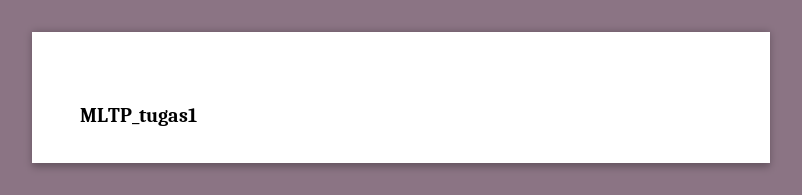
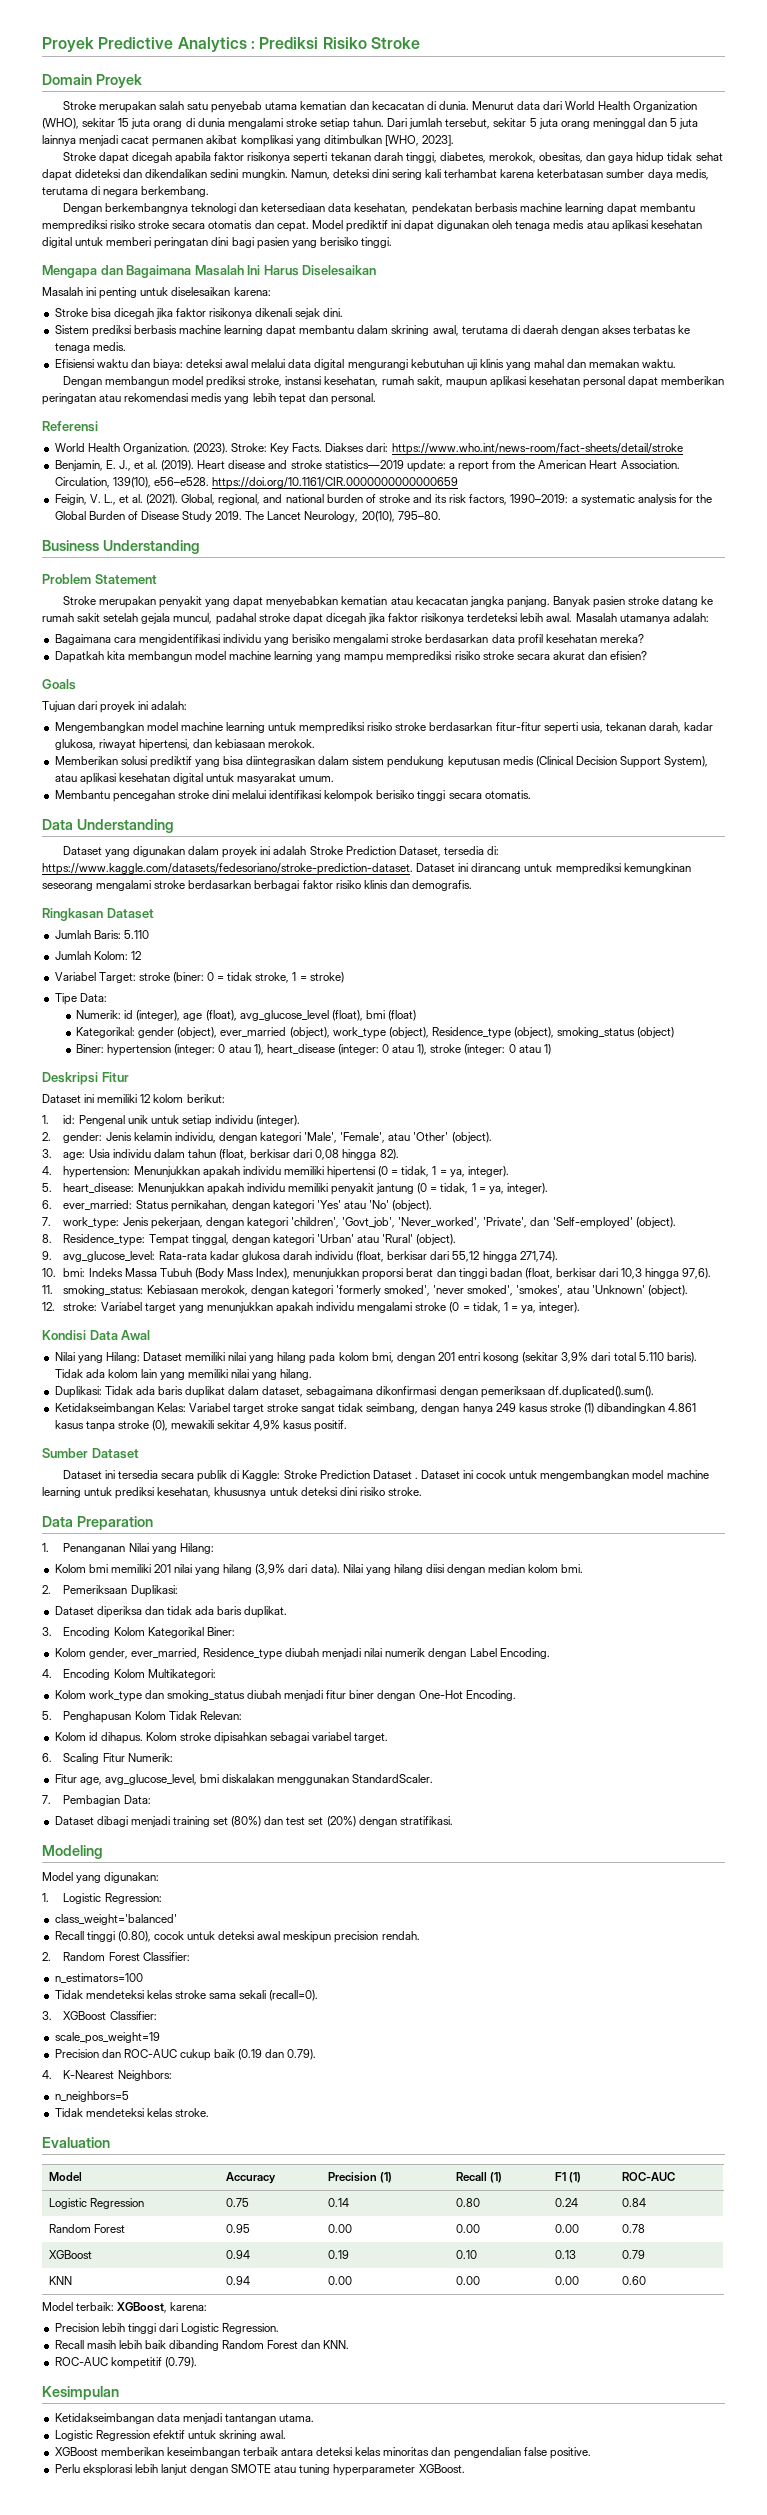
[80,108,197,126] MLTP_tugas1 -> [42,37,420,52] [42,74,142,88] [62,101,698,113] [42,118,699,130] [42,135,454,147] [62,152,723,164] [42,169,709,181] [42,186,210,197] [62,203,696,215] [42,220,702,232] [42,237,392,249] [42,265,377,278] [42,287,271,299] [54,308,344,319] [54,325,691,337] [54,342,126,353] [54,359,677,370] [62,376,725,388] [42,393,376,405] [42,421,98,432] [54,443,683,455] [54,460,680,472] [54,477,458,489] [54,494,712,505] [54,511,441,522] [42,540,200,554] [42,574,157,584] [62,596,714,608] [42,613,709,625] [54,634,644,646] [54,651,648,663] [42,679,76,690] [42,701,188,713] [54,722,714,734] [54,739,316,751] [54,756,709,768] [54,773,335,785] [54,790,531,802] [42,819,174,833] [62,846,499,858] [42,863,691,875] [42,880,472,891] [42,908,154,921] [54,930,149,939] [54,951,141,960] [54,972,344,983] [54,993,107,1005] [76,1010,416,1021] [76,1027,675,1039] [76,1044,551,1056] [42,1072,129,1085] [42,1094,225,1103] [42,1115,301,1127] [42,1132,492,1143] [42,1149,399,1160] [42,1166,509,1178] [42,1183,548,1195] [42,1200,433,1212] [42,1217,676,1229] [42,1234,457,1246] [42,1251,558,1262] [42,1268,712,1280] [42,1285,688,1296] [42,1302,581,1314] [42,1330,151,1341] [54,1352,697,1364] [54,1369,313,1380] [54,1386,654,1398] [54,1403,697,1414] [54,1420,348,1432] [42,1448,139,1459] [62,1470,709,1482] [42,1487,422,1499] [42,1516,153,1530] [42,1543,214,1554] [54,1564,584,1575] [42,1585,178,1597] [54,1606,288,1618] [42,1627,235,1638] [54,1648,550,1660] [42,1669,216,1680] [54,1690,516,1702] [42,1711,242,1723] [54,1732,389,1744] [42,1753,173,1764] [54,1774,434,1785] [42,1795,151,1806] [54,1816,453,1827] [42,1845,103,1859] [42,1872,160,1883] [42,1893,162,1904] [54,1914,177,1925] [54,1931,420,1943] [42,1952,190,1961] [54,1973,143,1983] [54,1990,319,2001] [42,2011,157,2020] [54,2032,160,2044] [54,2049,317,2061] [42,2070,172,2081] [54,2091,129,2102] [54,2108,209,2117] [42,2137,110,2148] [48,2172,82,2181] [225,2172,276,2184] [327,2172,392,2183] [455,2172,502,2183] [554,2172,581,2183] [621,2172,675,2181] [48,2198,144,2209] [225,2198,249,2207] [327,2198,349,2207] [455,2198,480,2207] [554,2198,578,2207] [621,2198,646,2207] [48,2224,125,2233] [225,2224,250,2233] [327,2224,352,2233] [455,2224,480,2233] [554,2224,579,2233] [621,2224,645,2233] [48,2250,92,2259] [225,2250,250,2259] [327,2250,349,2259] [455,2250,477,2259] [554,2250,576,2259] [621,2250,645,2259] [48,2276,72,2285] [225,2276,250,2285] [327,2276,352,2285] [455,2276,480,2285] [554,2276,579,2285] [621,2276,646,2285] [42,2302,208,2313] [54,2323,280,2334] [54,2340,350,2351] [54,2357,197,2369] [42,2386,119,2400] [54,2413,315,2424] [54,2430,287,2441] [54,2447,591,2459] [54,2464,465,2476] Proyek Predictive Analytics : Prediksi Risiko Stroke // Domain Proyek // Stroke merupakan salah satu penyebab utama kematian dan kecacatan di dunia. Menurut data dari World Health Organization (WHO), sekitar 15 juta orang di dunia mengalami stroke setiap tahun. Dari jumlah tersebut, sekitar 5 juta orang meninggal dan 5 juta lainnya menjadi cacat permanen akibat komplikasi yang ditimbulkan [WHO, 2023]. // Stroke dapat dicegah apabila faktor risikonya seperti tekanan darah tinggi, diabetes, merokok, obesitas, dan gaya hidup tidak sehat dapat dideteksi dan dikendalikan sedini mungkin. Namun, deteksi dini sering kali terhambat karena keterbatasan sumber daya medis, terutama di negara berkembang. // Dengan berkembangnya teknologi dan ketersediaan data kesehatan, pendekatan berbasis machine learning dapat membantu memprediksi risiko stroke secara otomatis dan cepat. Model prediktif ini dapat digunakan oleh tenaga medis atau aplikasi kesehatan digital untuk memberi peringatan dini bagi pasien yang berisiko tinggi. // Mengapa dan Bagaimana Masalah Ini Harus Diselesaikan // Masalah ini penting untuk diselesaikan karena: // Stroke bisa dicegah jika faktor risikonya dikenali sejak dini. // Sistem prediksi berbasis machine learning dapat membantu dalam skrining awal, terutama di daerah dengan akses terbatas ke tenaga medis. // Efisiensi waktu dan biaya: deteksi awal melalui data digital mengurangi kebutuhan uji klinis yang mahal dan memakan waktu. // Dengan membangun model prediksi stroke, instansi kesehatan, rumah sakit, maupun aplikasi kesehatan personal dapat memberikan peringatan atau rekomendasi medis yang lebih tepat dan personal. // Referensi // World Health Organization. (2023). Stroke: Key Facts. Diakses dari: https://www.who.int/news-room/fact-sheets/detail/stroke // Benjamin, E. J., et al. (2019). Heart disease and stroke statistics—2019 update: a report from the American Heart Association. Circulation, 139(10), e56–e528. https://doi.org/10.1161/CIR.0000000000000659 // Feigin, V. L., et al. (2021). Global, regional, and national burden of stroke and its risk factors, 1990–2019: a systematic analysis for the Global Burden of Disease Study 2019. The Lancet Neurology, 20(10), 795–80. // Business Understanding // Problem Statement // Stroke merupakan penyakit yang dapat menyebabkan kematian atau kecacatan jangka panjang. Banyak pasien stroke datang ke rumah sakit setelah gejala muncul, padahal stroke dapat dicegah jika faktor risikonya terdeteksi lebih awal. Masalah utamanya adalah: // Bagaimana cara mengidentifikasi individu yang berisiko mengalami stroke berdasarkan data profil kesehatan mereka? // Dapatkah kita membangun model machine learning yang mampu memprediksi risiko stroke secara akurat dan efisien? // Goals // Tujuan dari proyek ini adalah: // Mengembangkan model machine learning untuk memprediksi risiko stroke berdasarkan fitur-fitur seperti usia, tekanan darah, kadar glukosa, riwayat hipertensi, dan kebiasaan merokok. // Memberikan solusi prediktif yang bisa diintegrasikan dalam sistem pendukung keputusan medis (Clinical Decision Support System), atau aplikasi kesehatan digital untuk masyarakat umum. // Membantu pencegahan stroke dini melalui identifikasi kelompok berisiko tinggi secara otomatis. // Data Understanding // Dataset yang digunakan dalam proyek ini adalah Stroke Prediction Dataset, tersedia di: https://www.kaggle.com/datasets/fedesoriano/stroke-prediction-dataset. Dataset ini dirancang untuk memprediksi kemungkinan seseorang mengalami stroke berdasarkan berbagai faktor risiko klinis dan demografis. // Ringkasan Dataset // Jumlah Baris: 5.110 // Jumlah Kolom: 12 // Variabel Target: stroke (biner: 0 = tidak stroke, 1 = stroke) // Tipe Data: // Numerik: id (integer), age (float), avg_glucose_level (float), bmi (float) // Kategorikal: gender (object), ever_married (object), work_type (object), Residence_type (object), smoking_status (object) // Biner: hypertension (integer: 0 atau 1), heart_disease (integer: 0 atau 1), stroke (integer: 0 atau 1) // Deskripsi Fitur // Dataset ini memiliki 12 kolom berikut: // 1. id: Pengenal unik untuk setiap individu (integer). // 2. gender: Jenis kelamin individu, dengan kategori 'Male', 'Female', atau 'Other' (object). // 3. age: Usia individu dalam tahun (float, berkisar dari 0,08 hingga 82). // 4. hypertension: Menunjukkan apakah individu memiliki hipertensi (0 = tidak, 1 = ya, integer). // 5. heart_disease: Menunjukkan apakah individu memiliki penyakit jantung (0 = tidak, 1 = ya, integer). // 6. ever_married: Status pernikahan, dengan kategori 'Yes' atau 'No' (object). // 7. work_type: Jenis pekerjaan, dengan kategori 'children', 'Govt_job', 'Never_worked', 'Private', dan 'Self-employed' (object). // 8. Residence_type: Tempat tinggal, dengan kategori 'Urban' atau 'Rural' (object). // 9. avg_glucose_level: Rata-rata kadar glukosa darah individu (float, berkisar dari 55,12 hingga 271,74). // 10. bmi: Indeks Massa Tubuh (Body Mass Index), menunjukkan proporsi berat dan tinggi badan (float, berkisar dari 10,3 hingga 97,6). // 11. smoking_status: Kebiasaan merokok, dengan kategori 'formerly smoked', 'never smoked', 'smokes', atau 'Unknown' (object). // 12. stroke: Variabel target yang menunjukkan apakah individu mengalami stroke (0 = tidak, 1 = ya, integer). // Kondisi Data Awal // Nilai yang Hilang: Dataset memiliki nilai yang hilang pada kolom bmi, dengan 201 entri kosong (sekitar 3,9% dari total 5.110 baris). Tidak ada kolom lain yang memiliki nilai yang hilang. // Duplikasi: Tidak ada baris duplikat dalam dataset, sebagaimana dikonfirmasi dengan pemeriksaan df.duplicated().sum(). // Ketidakseimbangan Kelas: Variabel target stroke sangat tidak seimbang, dengan hanya 249 kasus stroke (1) dibandingkan 4.861 kasus tanpa stroke (0), mewakili sekitar 4,9% kasus positif. // Sumber Dataset // Dataset ini tersedia secara publik di Kaggle: Stroke Prediction Dataset . Dataset ini cocok untuk mengembangkan model machine learning untuk prediksi kesehatan, khususnya untuk deteksi dini risiko stroke. // Data Preparation // 1. Penanganan Nilai yang Hilang: // Kolom bmi memiliki 201 nilai yang hilang (3,9% dari data). Nilai yang hilang diisi dengan median kolom bmi. // 2. Pemeriksaan Duplikasi: // Dataset diperiksa dan tidak ada baris duplikat. // 3. Encoding Kolom Kategorikal Biner: // Kolom gender, ever_married, Residence_type diubah menjadi nilai numerik dengan Label Encoding. // 4. Encoding Kolom Multikategori: // Kolom work_type dan smoking_status diubah menjadi fitur biner dengan One-Hot Encoding. // 5. Penghapusan Kolom Tidak Relevan: // Kolom id dihapus. Kolom stroke dipisahkan sebagai variabel target. // 6. Scaling Fitur Numerik: // Fitur age, avg_glucose_level, bmi diskalakan menggunakan StandardScaler. // 7. Pembagian Data: // Dataset dibagi menjadi training set (80%) dan test set (20%) dengan stratifikasi. // Modeling // Model yang digunakan: // 1. Logistic Regression: // class_weight='balanced' // Recall tinggi (0.80), cocok untuk deteksi awal meskipun precision rendah. // 2. Random Forest Classifier: // n_estimators=100 // Tidak mendeteksi kelas stroke sama sekali (recall=0). // 3. XGBoost Classifier: // scale_pos_weight=19 // Precision dan ROC-AUC cukup baik (0.19 dan 0.79). // 4. K-Nearest Neighbors: // n_neighbors=5 // Tidak mendeteksi kelas stroke. // Evaluation // Model | Accuracy | Precision (1) | Recall (1) | F1 (1) | ROC-AUC // Logistic Regression | 0.75 | 0.14 | 0.80 | 0.24 | 0.84 // Random Forest | 0.95 | 0.00 | 0.00 | 0.00 | 0.78 // XGBoost | 0.94 | 0.19 | 0.10 | 0.13 | 0.79 // KNN | 0.94 | 0.00 | 0.00 | 0.00 | 0.60 // Model terbaik: XGBoost, karena: // Precision lebih tinggi dari Logistic Regression. // Recall masih lebih baik dibanding Random Forest dan KNN. // ROC-AUC kompetitif (0.79). // Kesimpulan // Ketidakseimbangan data menjadi tantangan utama. // Logistic Regression efektif untuk skrining awal. // XGBoost memberikan keseimbangan terbaik antara deteksi kelas minoritas dan pengendalian false positive. // Perlu eksplorasi lebih lanjut dengan SMOTE atau tuning hyperparameter XGBoost.

